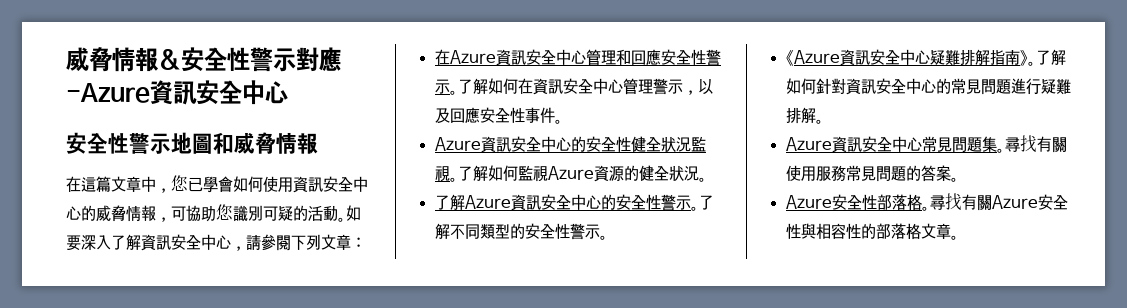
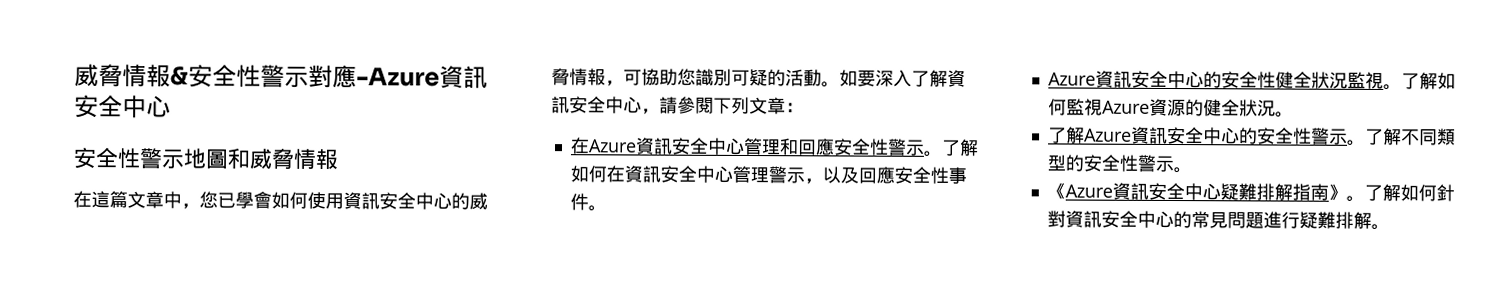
[786,135,1068,153] [786,165,960,182] [786,193,1069,211] [786,223,960,240] // Azure資訊安全中心常見問題集。尋找有關使用服務常見問題的答案。 // Azure安全性部落格。尋找有關Azure安全性與相容性的部落格文章。 -> (1390, 227) none

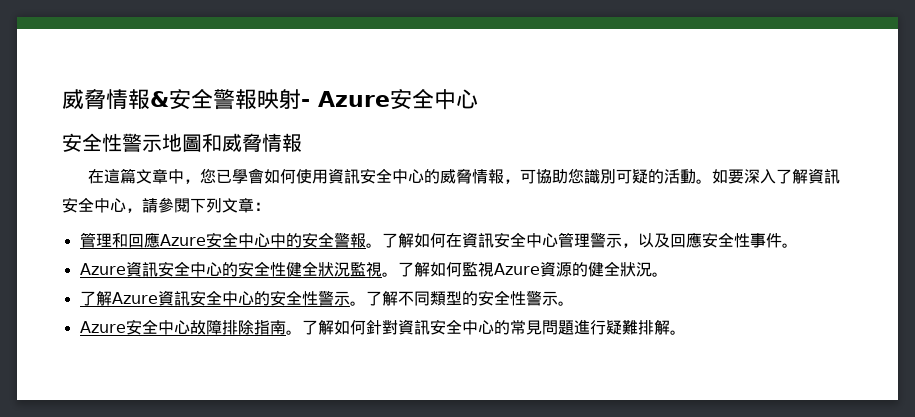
[236,64,488,89] 性警示對應-Azure資訊 -> [213,89,390,110] 警報映射- Azure
[569,137,925,156] 在Azure資訊安全中心管理和回應安全性警示 -> [79,232,366,248] 管理和回應Azure安全中心中的安全警報
[1046,182,1347,201] 《Azure資訊安全中心疑難排解指南》 -> [79,319,286,335] Azure安全中心故障排除指南

